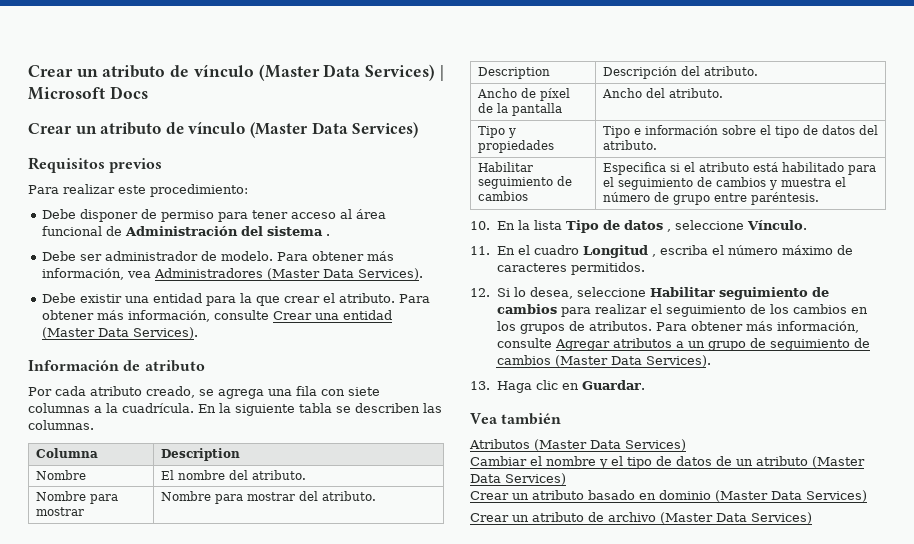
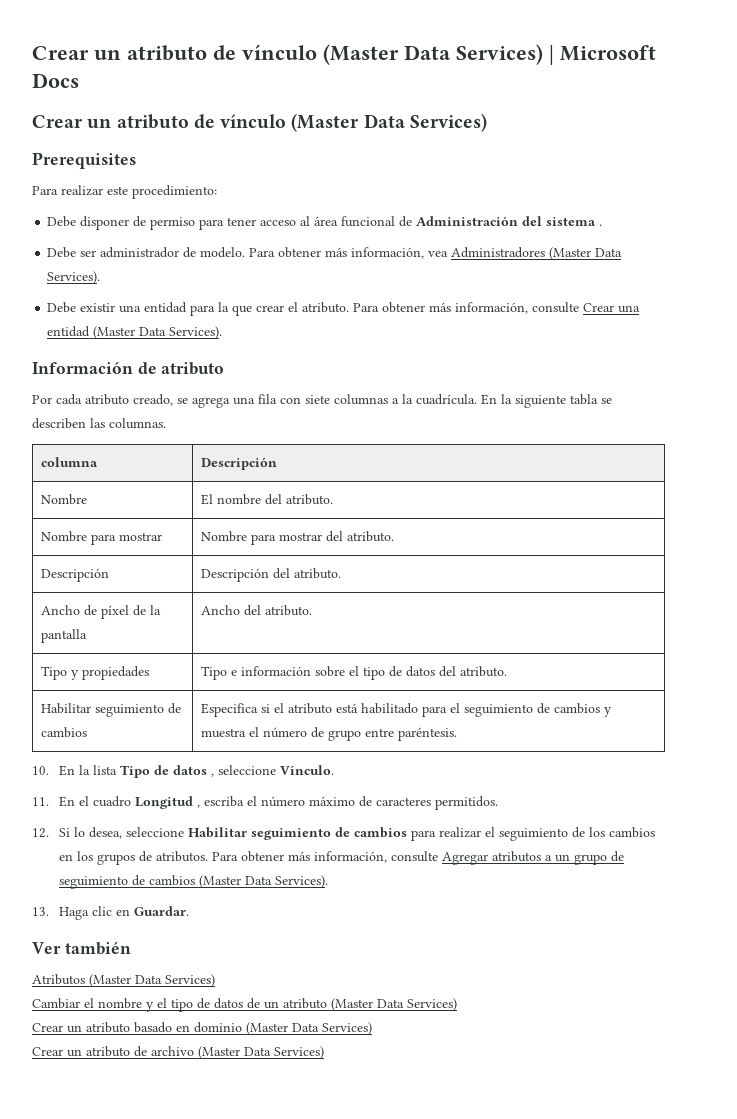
[28,157,163,173] Requisitos previos -> [32,152,136,169] Prerequisites
[35,448,98,458] [160,448,240,461] Columna | Description -> [40,457,98,467] [200,457,277,470] columna | Descripción
[477,67,550,79] Description -> [40,568,109,582] Descripción
[470,413,498,424] Vea -> [32,942,61,954] Ver

